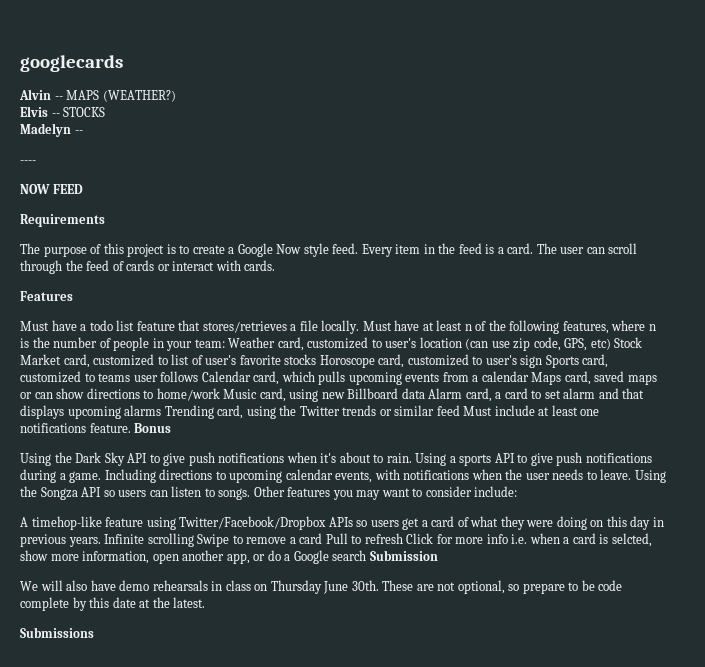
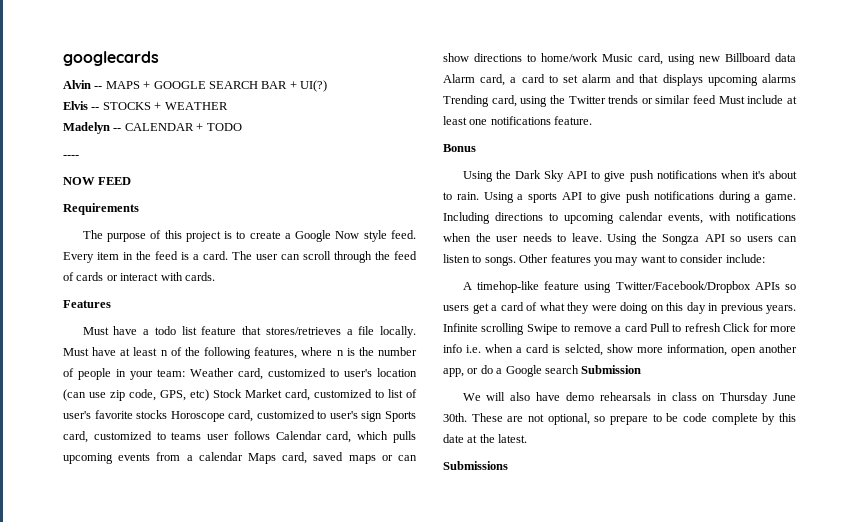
[102,90,176,102] (WEATHER?) -> [143,80,327,92] + GOOGLE SEARCH BAR + UI(?)
(106, 112) none -> [154,102,228,110] + WEATHER
(83, 132) none -> [124,123,242,131] CALENDAR + TODO
(131, 428) none -> (593, 120) //

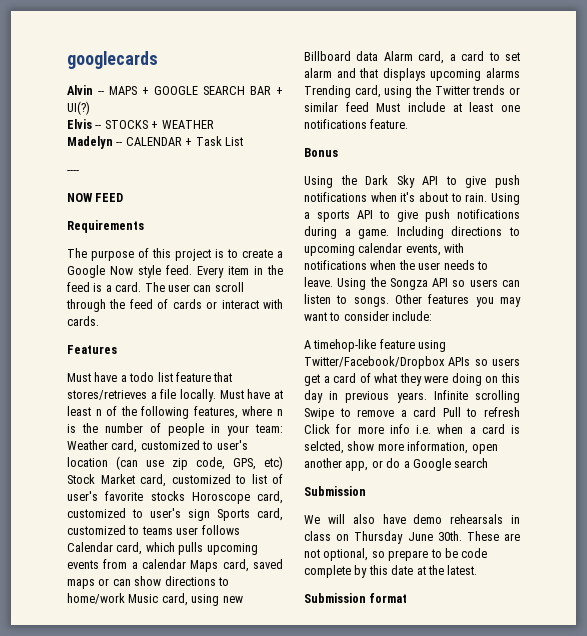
[206,123,242,131] TODO -> [195,136,243,146] Task List
(579, 369) none -> (489, 463) //
[443,461,508,470] Submissions -> [304,593,408,603] Submission format

